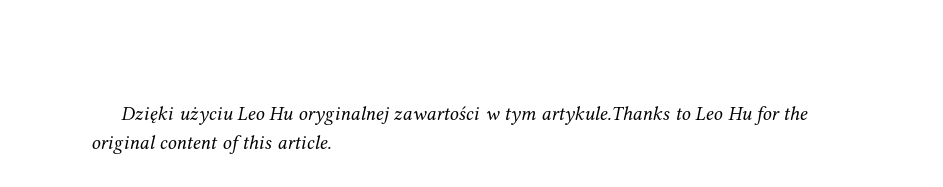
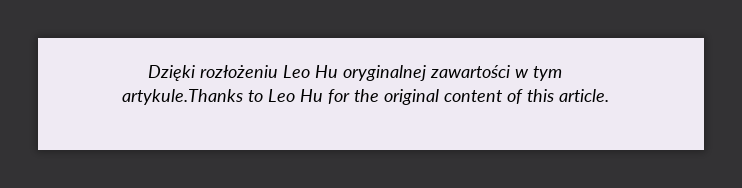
[178,107,233,125] użyciu -> [200,65,279,78] rozłożeniu

